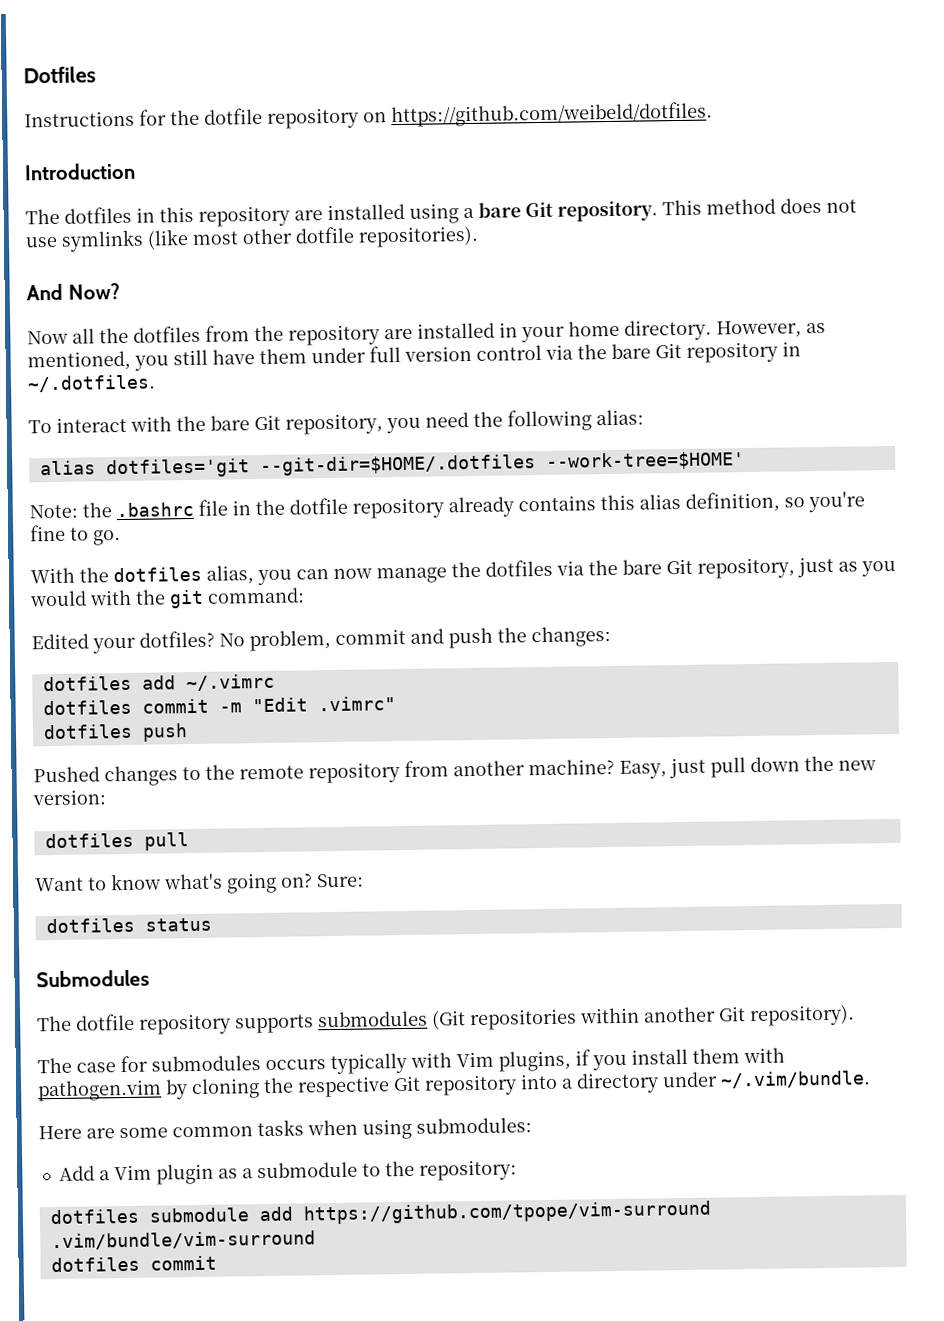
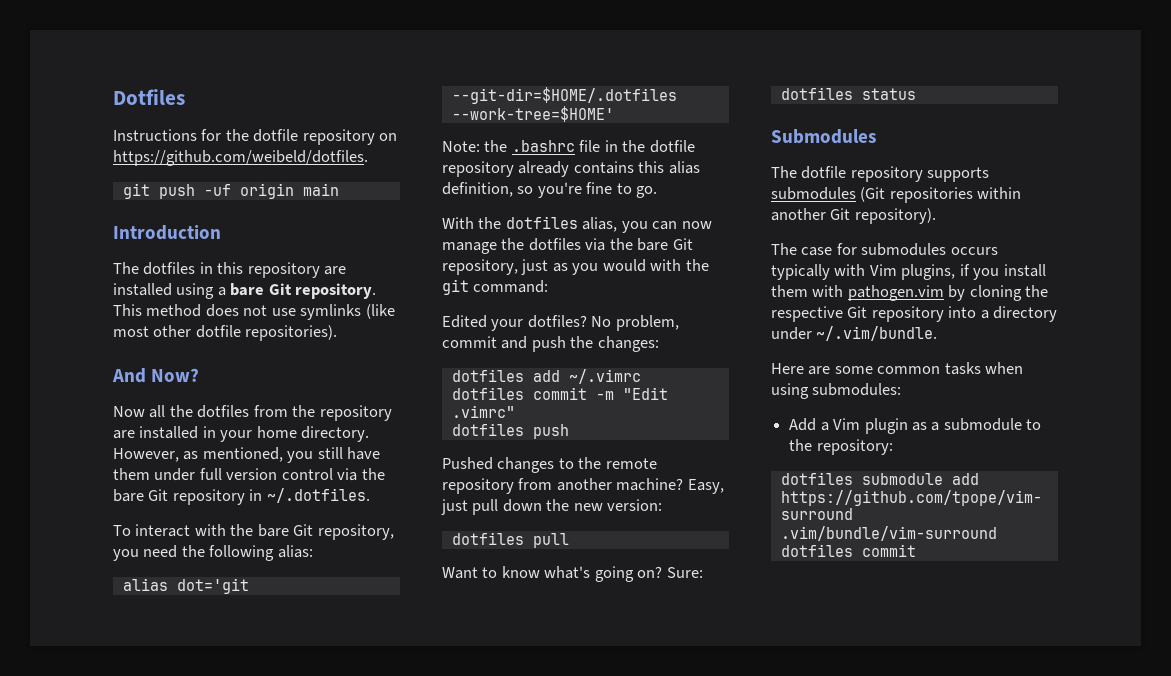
(713, 114) none -> [122,183,339,199] // git push -uf origin main
[105,458,250,479] dotfiles='git -> [176,578,249,594] dot='git

